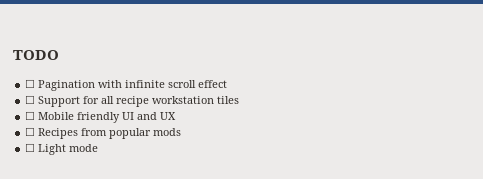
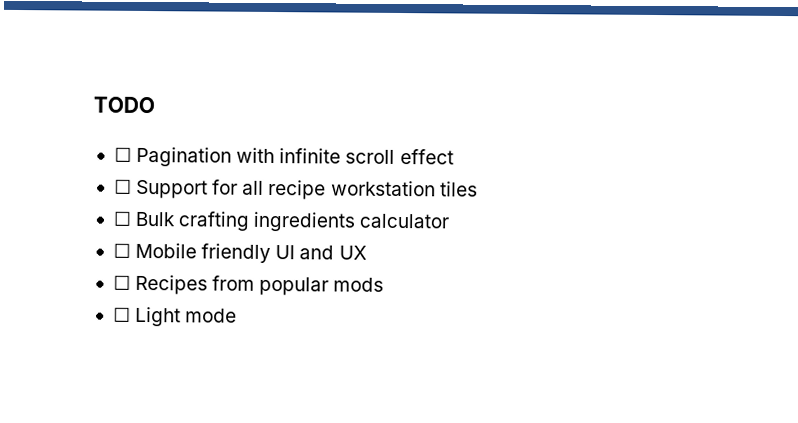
(240, 100) none -> [112,211,450,232] // ☐ Bulk crafting ingredients calculator

